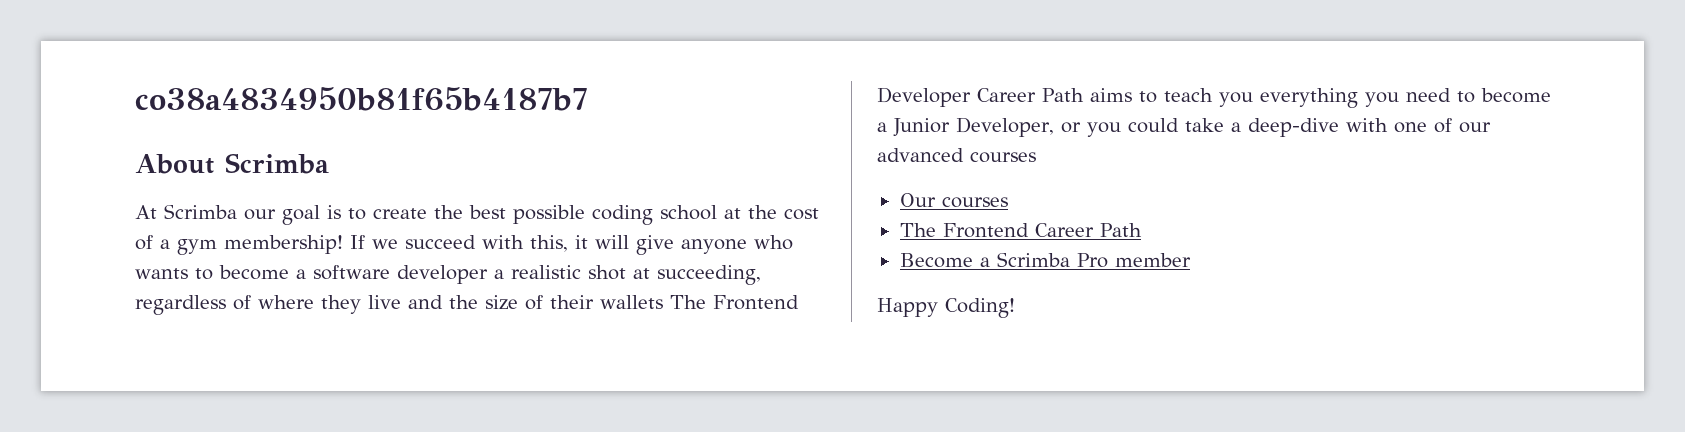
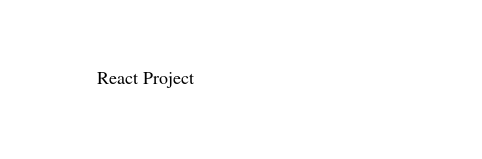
[135,87,588,111] [135,153,329,174] [135,204,819,225] [135,235,793,255] [135,265,761,285] [135,295,799,315] [877,87,1551,108] [877,117,1491,137] [877,148,1036,163] [899,193,1008,208] [899,223,1142,238] [899,252,1191,268] [877,298,1015,318] co38a4834950b81f65b4187b7 // About Scrimba // At Scrimba our goal is to create the best possible coding school at the cost of a gym membership! If we succeed with this, it will give anyone who wants to become a software developer a realistic shot at succeeding, regardless of where they live and the size of their wallets The Frontend Developer Career Path aims to teach you everything you need to become a Junior Developer, or you could take a deep-dive with one of our advanced courses // Our courses // The Frontend Career Path // Become a Scrimba Pro member // Happy Coding! -> [97,72,195,88] React Project

